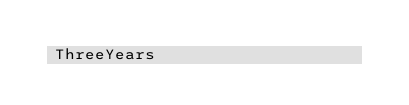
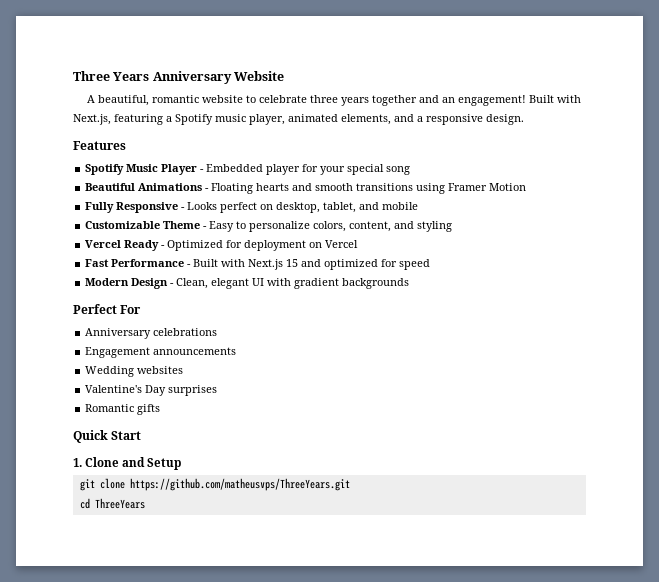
(54, 54) none -> [73,71,285,84] [87,95,582,106] [73,114,524,125] [73,141,126,150] [85,164,411,175] [85,183,527,194] [85,202,419,213] [85,221,453,232] [85,240,359,251] [85,259,431,270] [85,278,410,289] [73,304,142,314] [85,328,218,339] [85,347,237,358] [85,366,184,377] [85,385,218,396] [85,404,161,415] [73,430,142,443] [73,457,182,470] [79,478,350,491] [79,498,90,509] Three Years Anniversary Website // A beautiful, romantic website to celebrate three years together and an engagement! Built with Next.js, featuring a Spotify music player, animated elements, and a responsive design. // Features // Spotify Music Player - Embedded player for your special song // Beautiful Animations - Floating hearts and smooth transitions using Framer Motion // Fully Responsive - Looks perfect on desktop, tablet, and mobile // Customizable Theme - Easy to personalize colors, content, and styling // Vercel Ready - Optimized for deployment on Vercel // Fast Performance - Built with Next.js 15 and optimized for speed // Modern Design - Clean, elegant UI with gradient backgrounds // Perfect For // Anniversary celebrations // Engagement announcements // Wedding websites // Valentine's Day surprises // Romantic gifts // Quick Start // 1. Clone and Setup // git clone https://github.com/matheusvps/ThreeYears.git // cd

